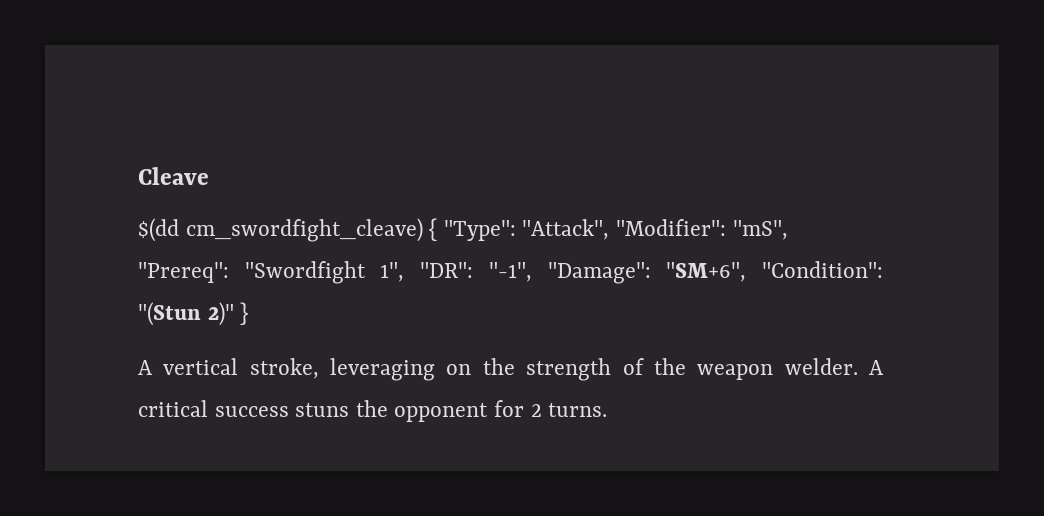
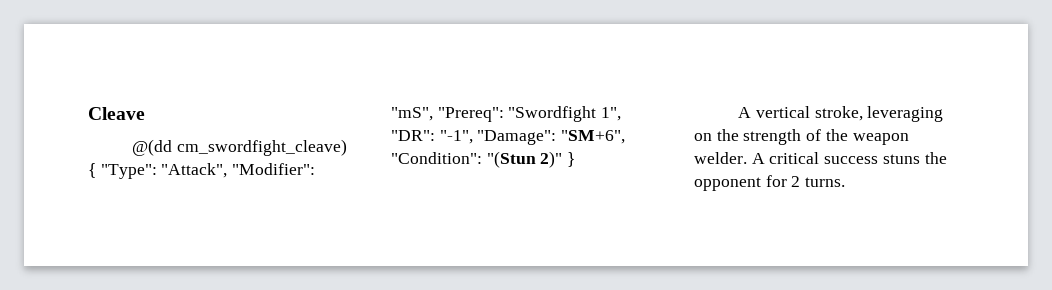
[138,218,179,242] $(dd -> [132,139,173,156] @(dd

